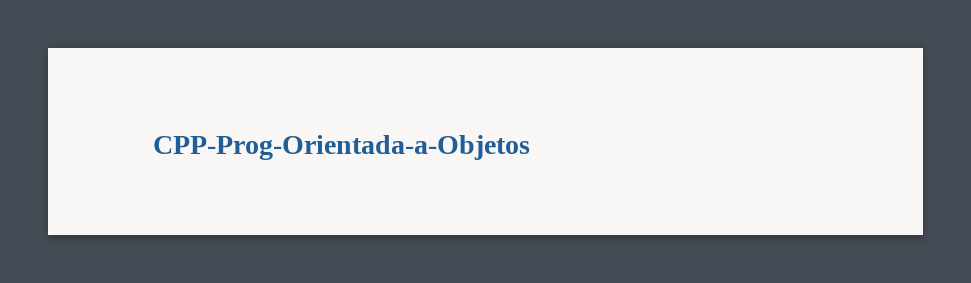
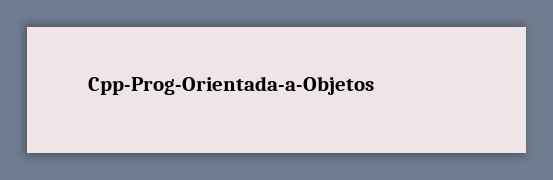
[153,135,530,160] CPP-Prog-Orientada-a-Objetos -> [88,76,374,95] Cpp-Prog-Orientada-a-Objetos

